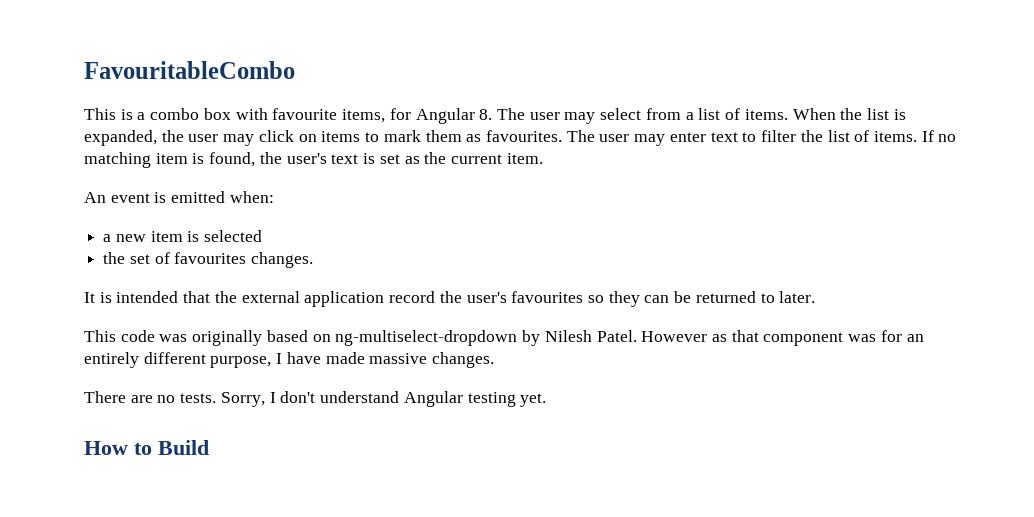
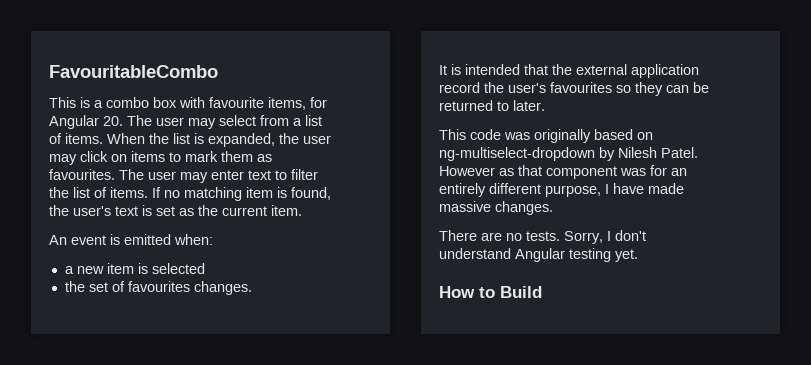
[479,109,493,120] 8. -> [103,116,123,126] 20.

